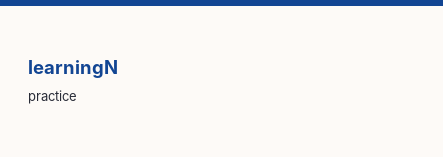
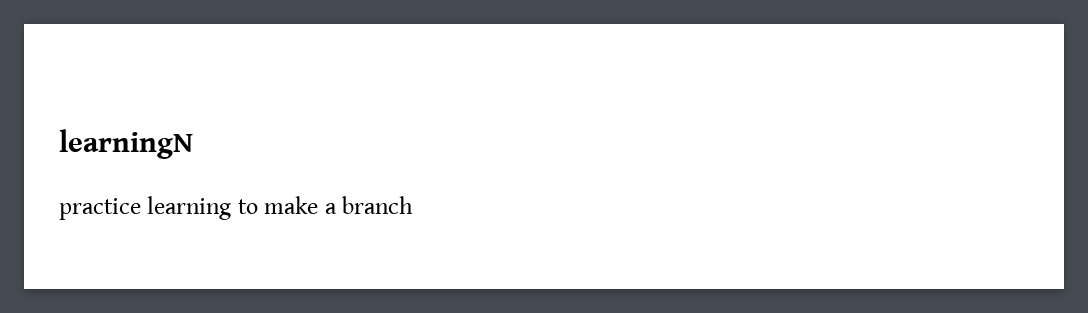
(77, 97) none -> [147,196,414,220] learning to make a branch

